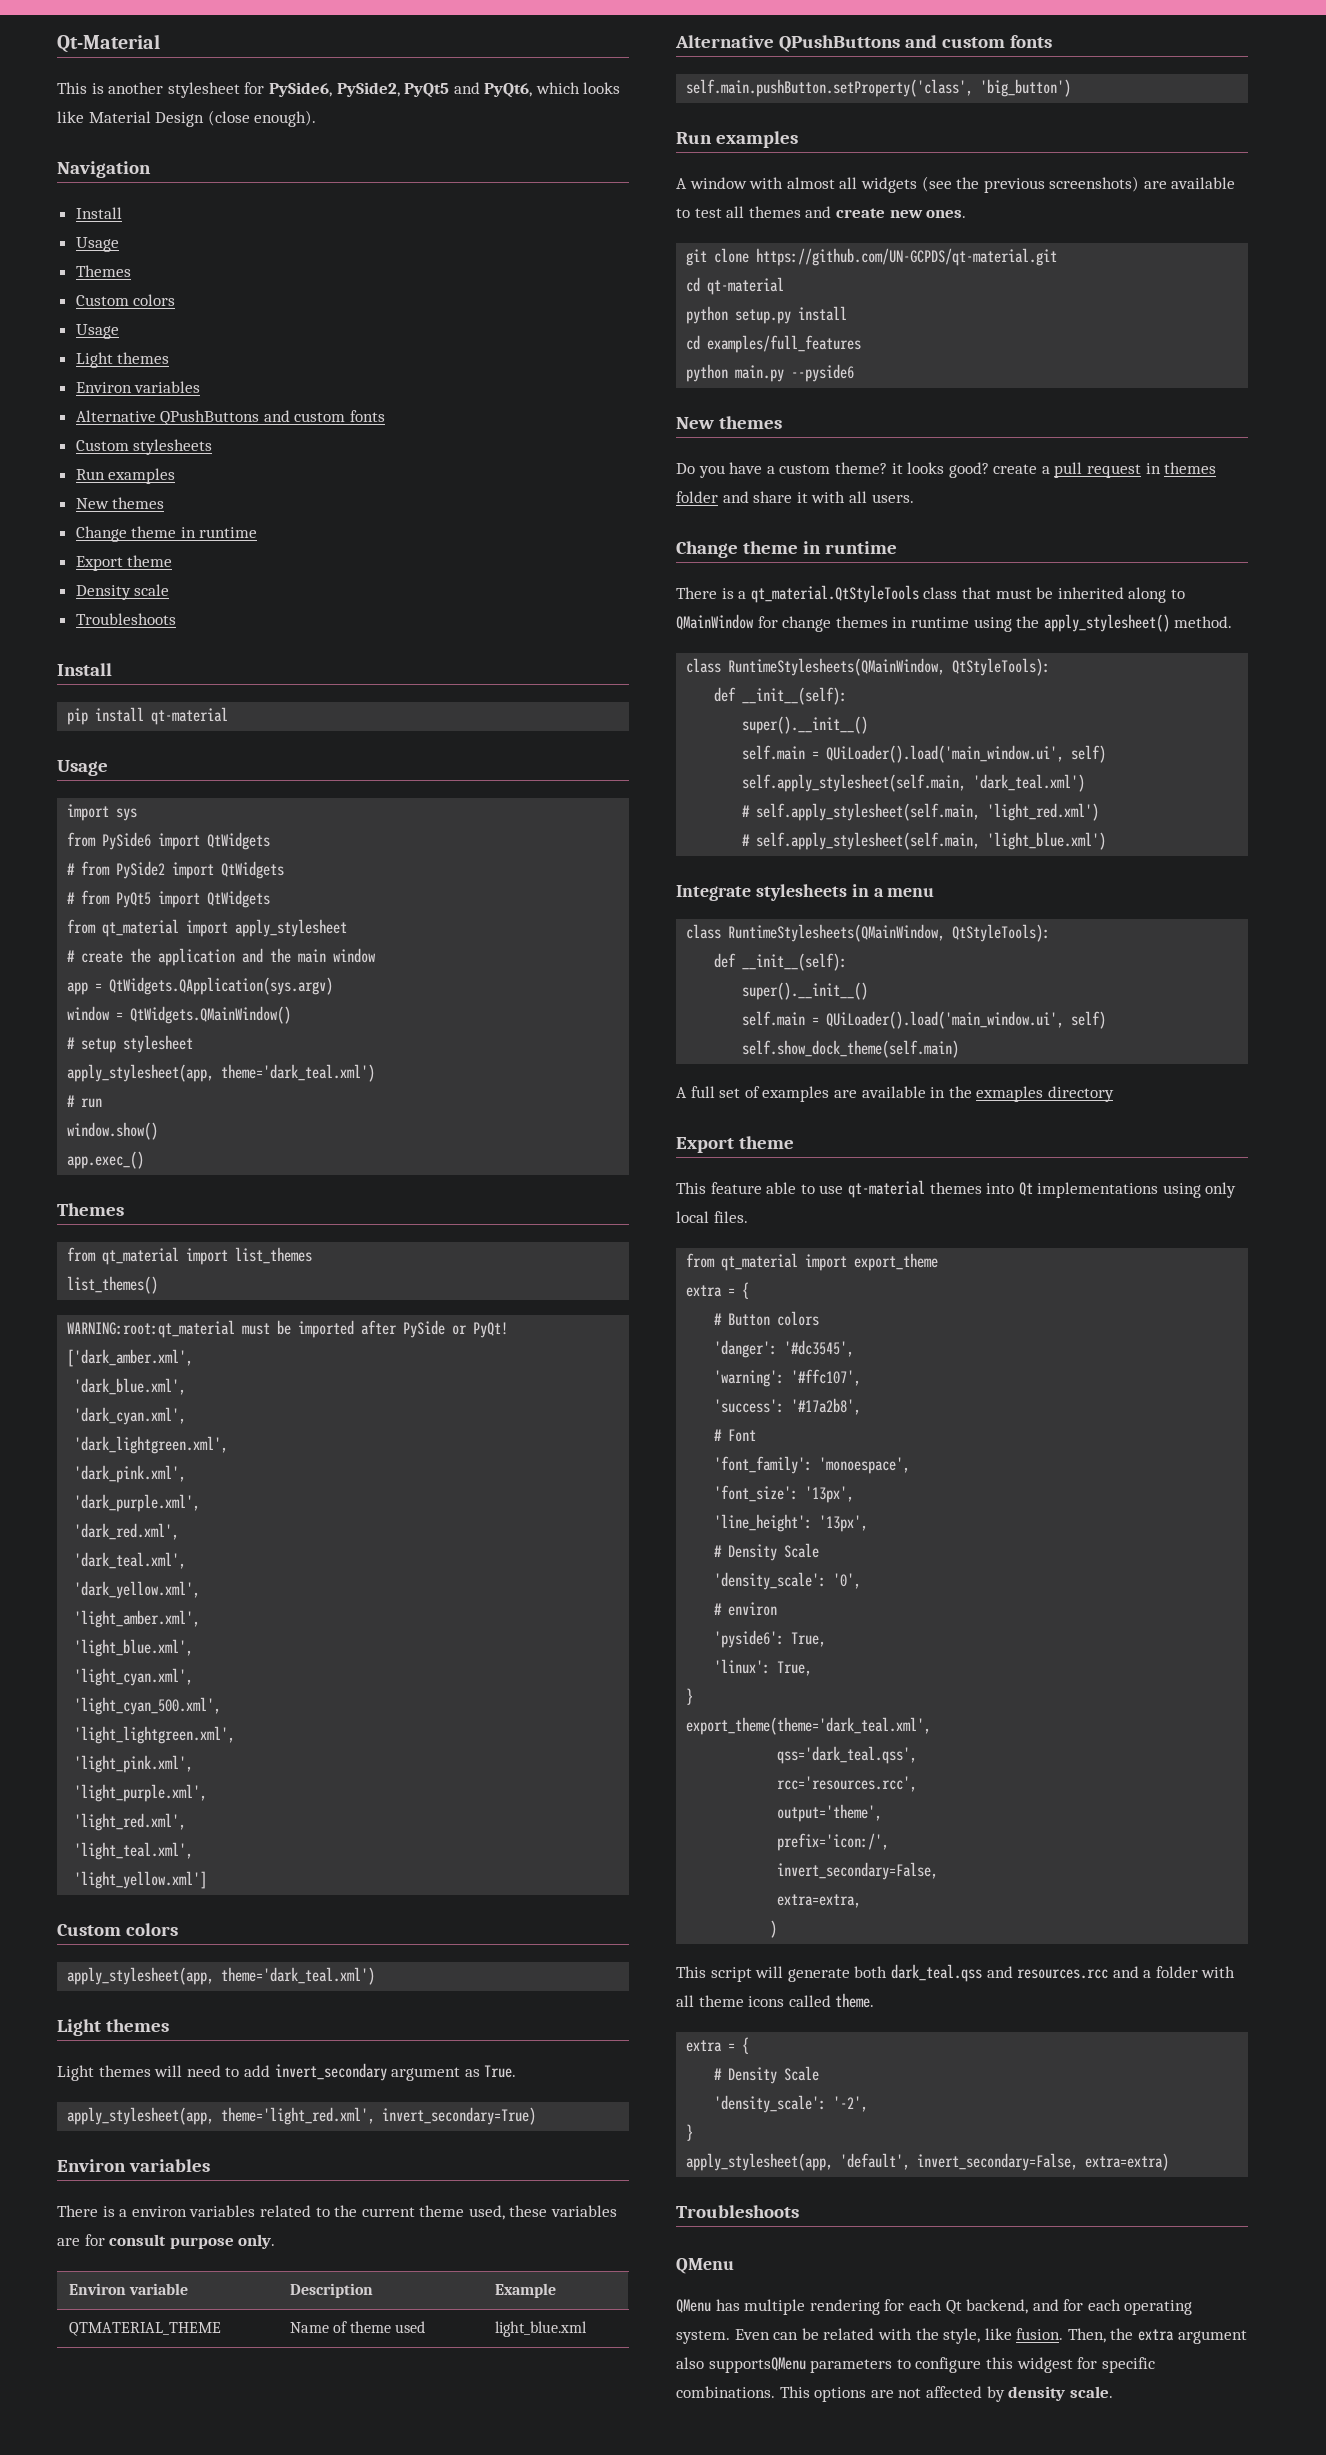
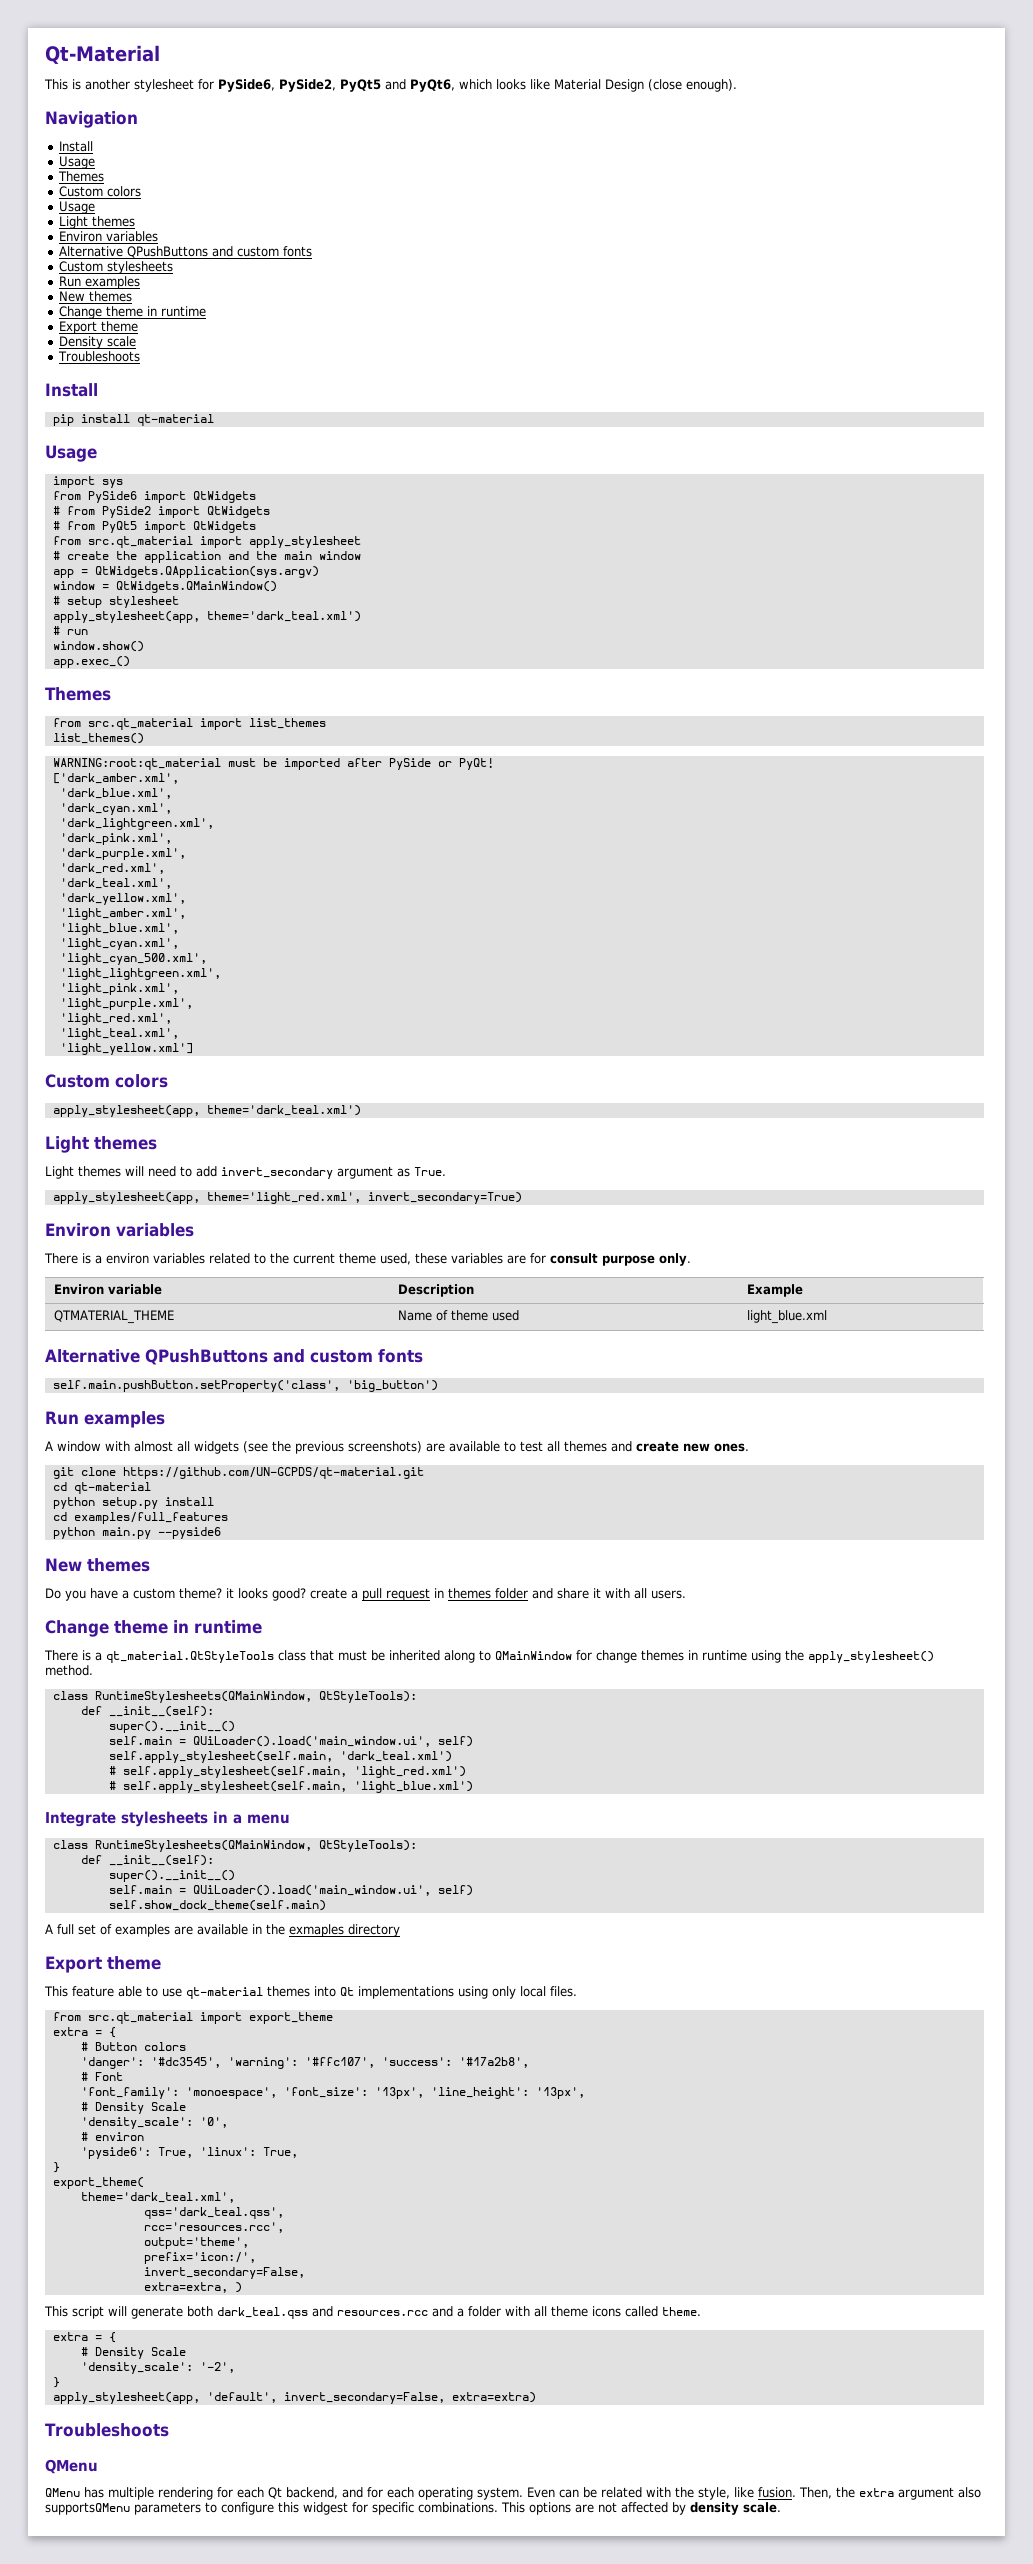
[102,919,180,937] qt_material -> [87,536,193,548] src.qt_material
[102,1247,180,1265] qt_material -> [87,718,193,730] src.qt_material
[721,1253,799,1271] qt_material -> [87,2012,193,2024] src.qt_material
(855, 1348) // -> (221, 2062) none
(862, 1377) // -> (375, 2062) none
(911, 1465) // -> (277, 2093) none
(855, 1494) // -> (424, 2093) none
(827, 1639) // -> (193, 2152) none
[686,1717,932,1735] export_theme(theme='dark_teal.xml', -> [52,2177,144,2189] [80,2192,235,2203] export_theme( // theme='dark_teal.xml',
(862, 1901) // -> (228, 2287) none

